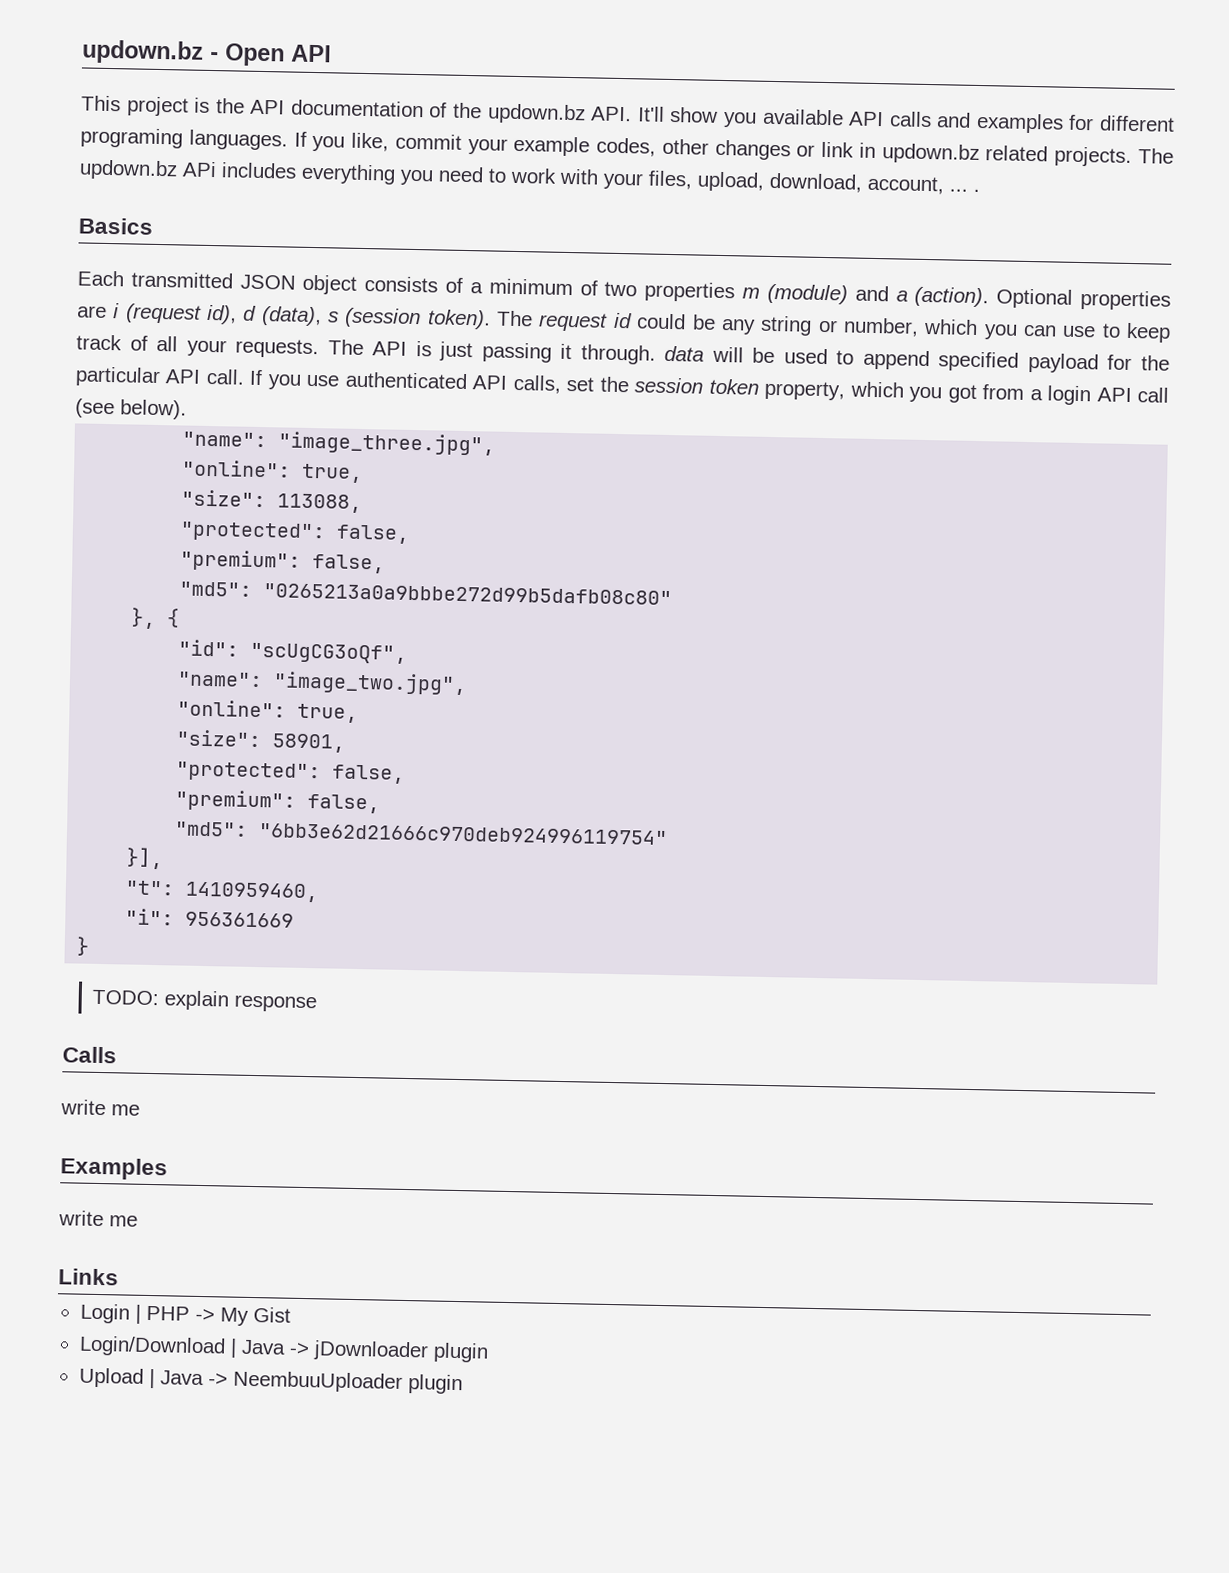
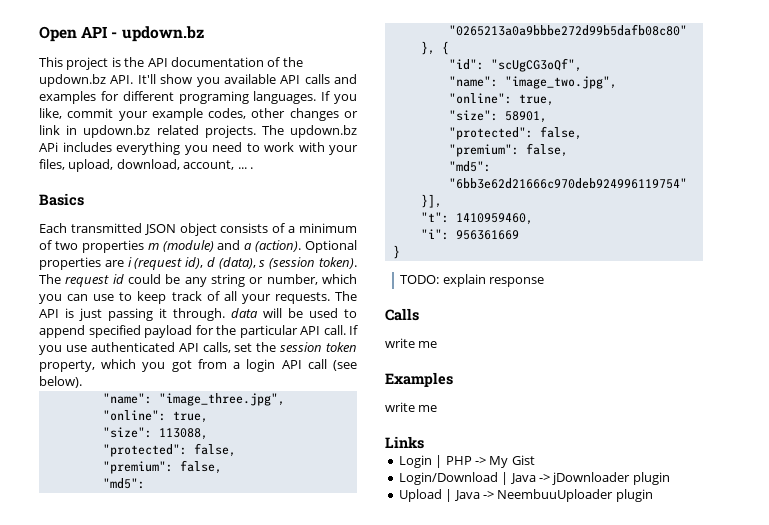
[82,39,219,65] updown.bz - -> (39, 34) none
(332, 53) none -> [111,26,204,42] - updown.bz

